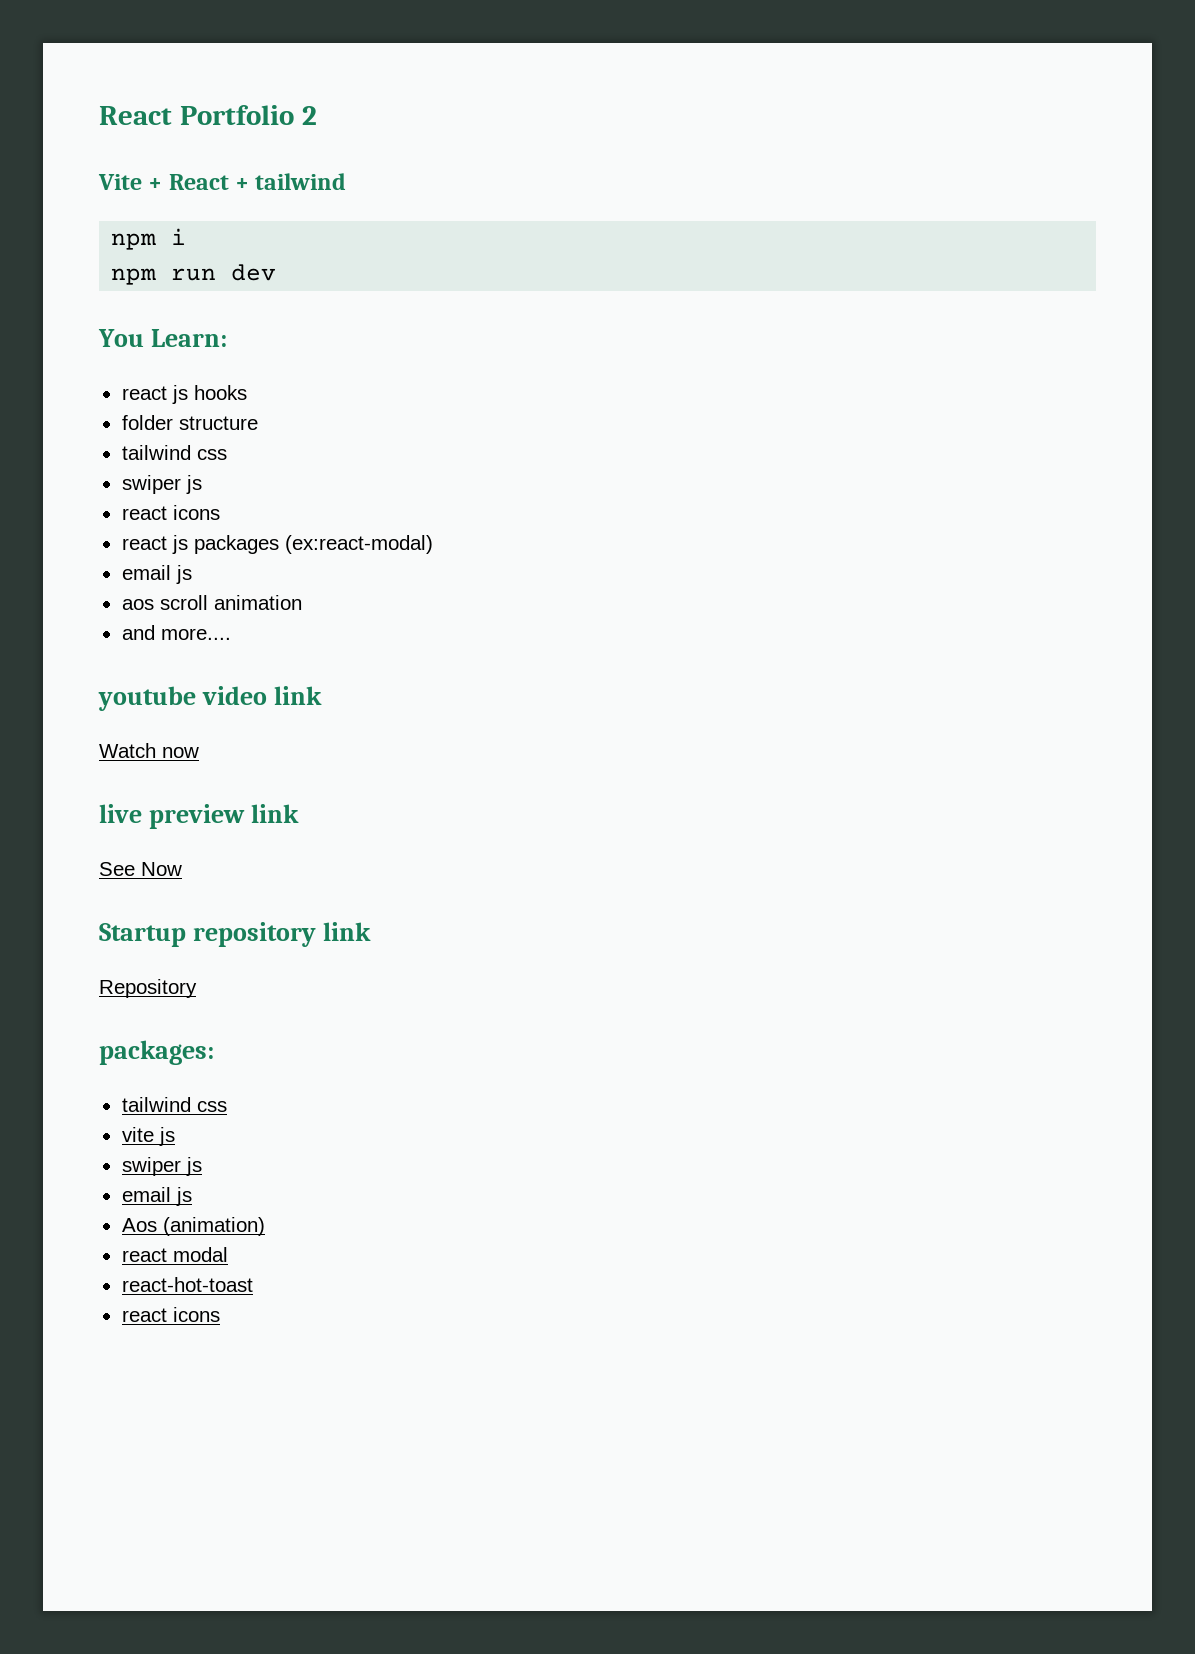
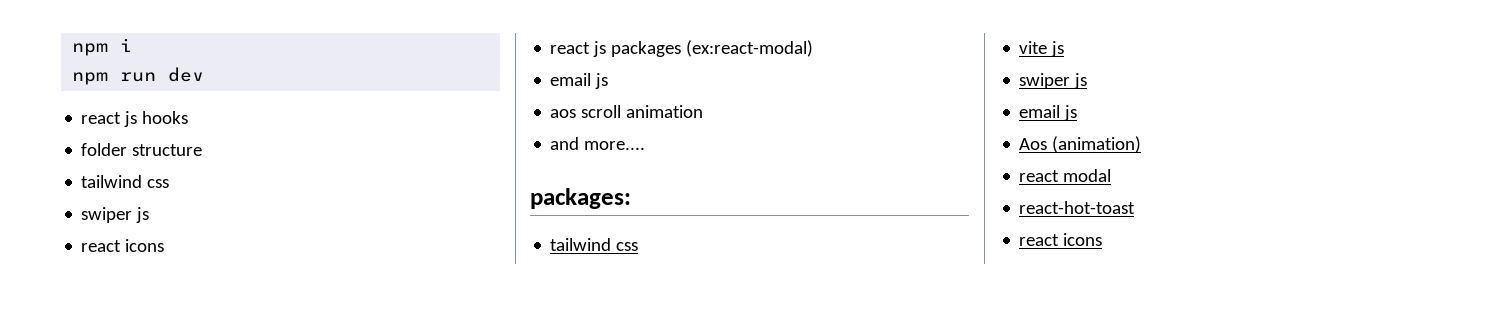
[99,105,317,125] [98,173,347,190] React Portfolio 2 // Vite + React + tailwind // -> (72, 49) none
[98,329,228,347] // You Learn: -> (205, 74) none
[98,686,323,711] [99,743,199,758] [99,804,300,829] [99,862,182,876] [99,922,372,947] [99,979,197,998] // youtube video link // Watch now // live preview link // See Now // Startup repository link // Repository -> (646, 145) none

